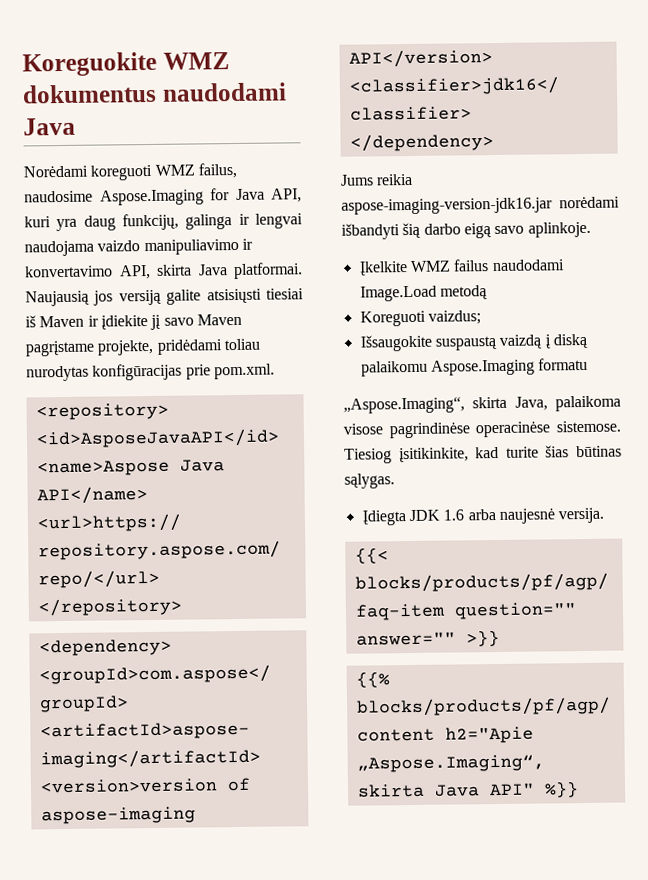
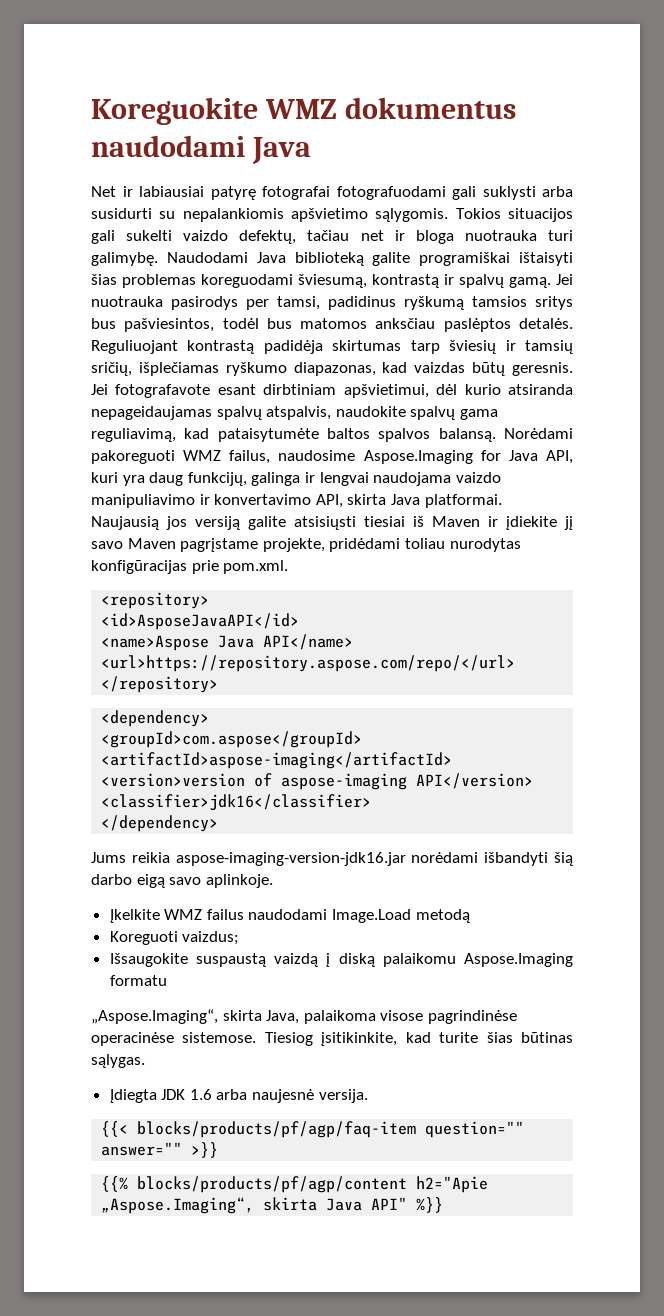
[23,164,153,181] Norėdami koreguoti -> [91,186,573,200] [91,208,573,222] [91,230,573,244] [91,252,573,266] [91,274,573,288] [91,296,573,310] [91,318,573,332] [91,340,573,354] [91,362,573,376] [91,384,573,398] [91,406,498,420] [91,428,573,442] [91,450,175,464] Net ir labiausiai patyrę fotografai fotografuodami gali suklysti arba susidurti su nepalankiomis apšvietimo sąlygomis. Tokios situacijos gali sukelti vaizdo defektų, tačiau net ir bloga nuotrauka turi galimybę. Naudodami Java biblioteką galite programiškai ištaisyti šias problemas koreguodami šviesumą, kontrastą ir spalvų gamą. Jei nuotrauka pasirodys per tamsi, padidinus ryškumą tamsios sritys bus pašviesintos, todėl bus matomos anksčiau paslėptos detalės. Reguliuojant kontrastą padidėja skirtumas tarp šviesių ir tamsių sričių, išplečiamas ryškumo diapazonas, kad vaizdas būtų geresnis. Jei fotografavote esant dirbtiniam apšvietimui, dėl kurio atsiranda nepageidaujamas spalvų atspalvis, naudokite spalvų gama reguliavimą, kad pataisytumėte baltos spalvos balansą. Norėdami pakoreguoti

